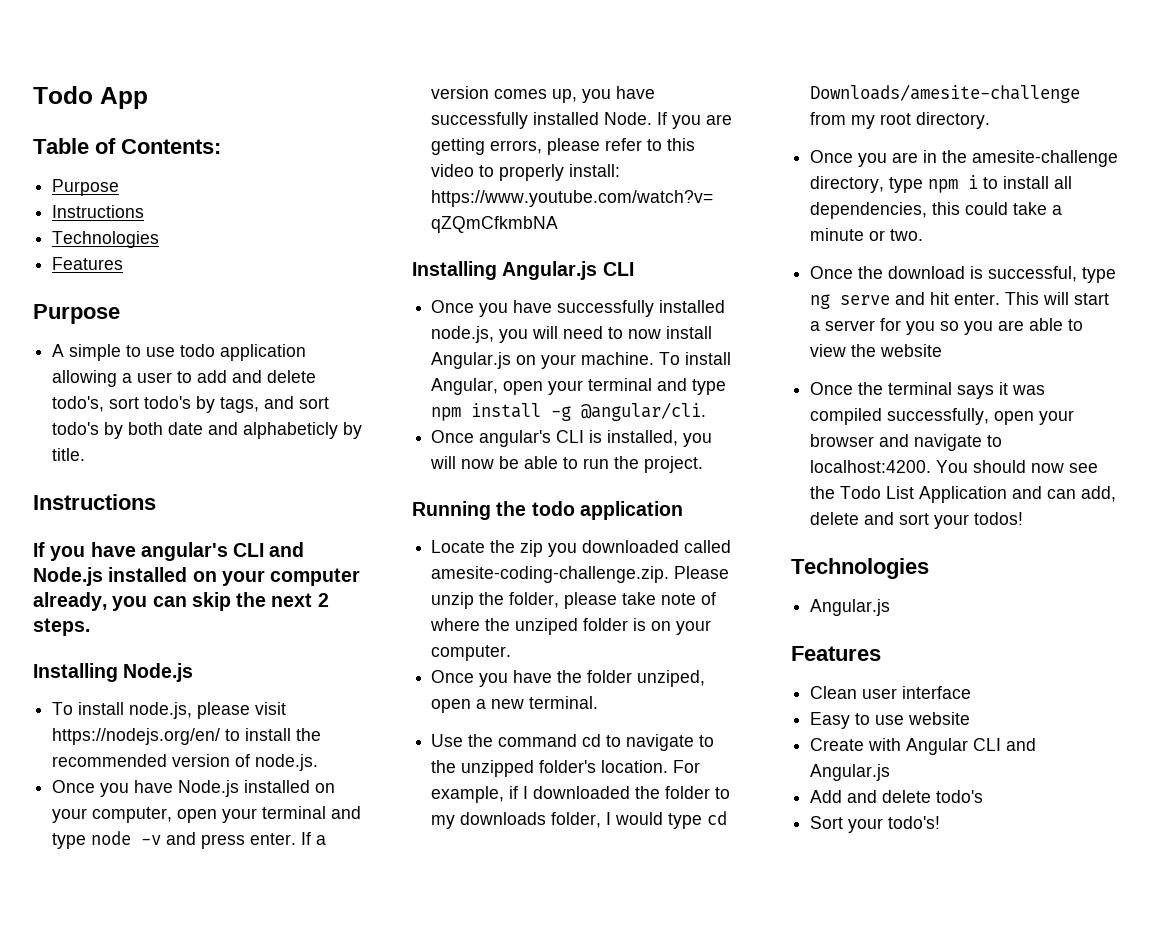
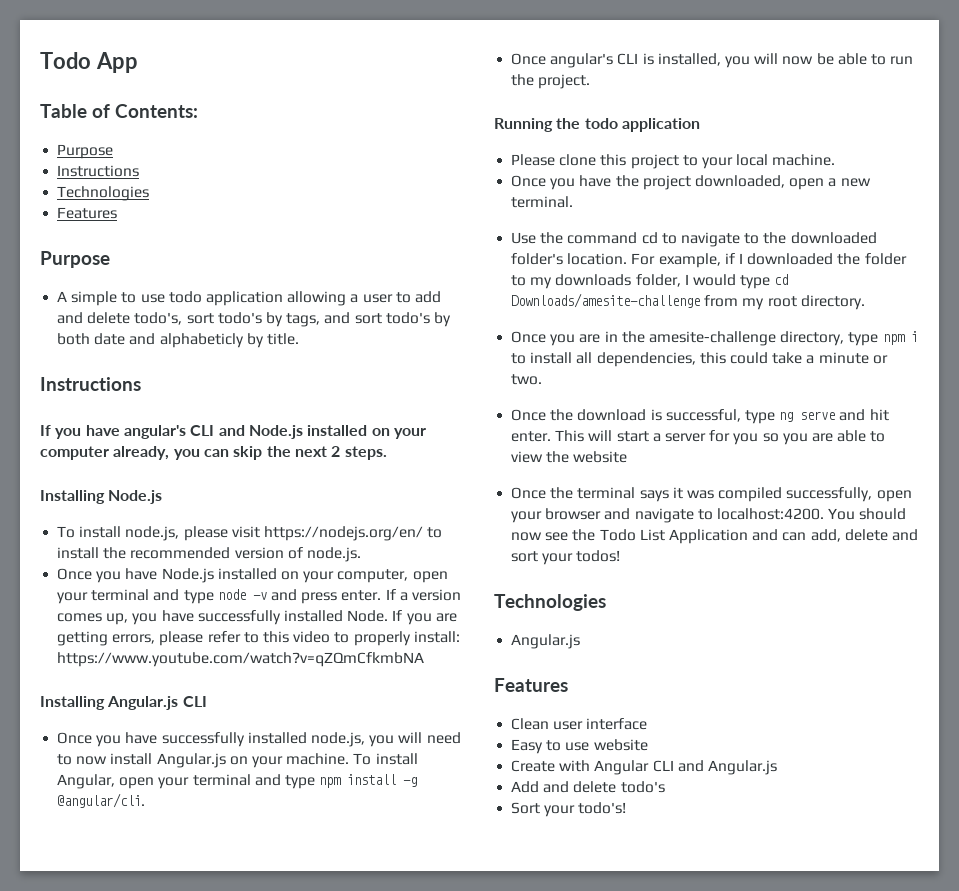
[431,540,732,557] [431,566,730,583] [431,592,717,609] [430,618,712,635] [431,645,512,661] Locate the zip you downloaded called amesite-coding-challenge.zip. Please unzip the folder, please take note of where the unziped folder is on your computer. -> [511,154,836,169] Please clone this project to your local machine.
[587,670,706,687] folder unziped, -> [642,175,785,190] project downloaded,
[461,760,535,777] unzipped -> [790,232,877,244] downloaded

